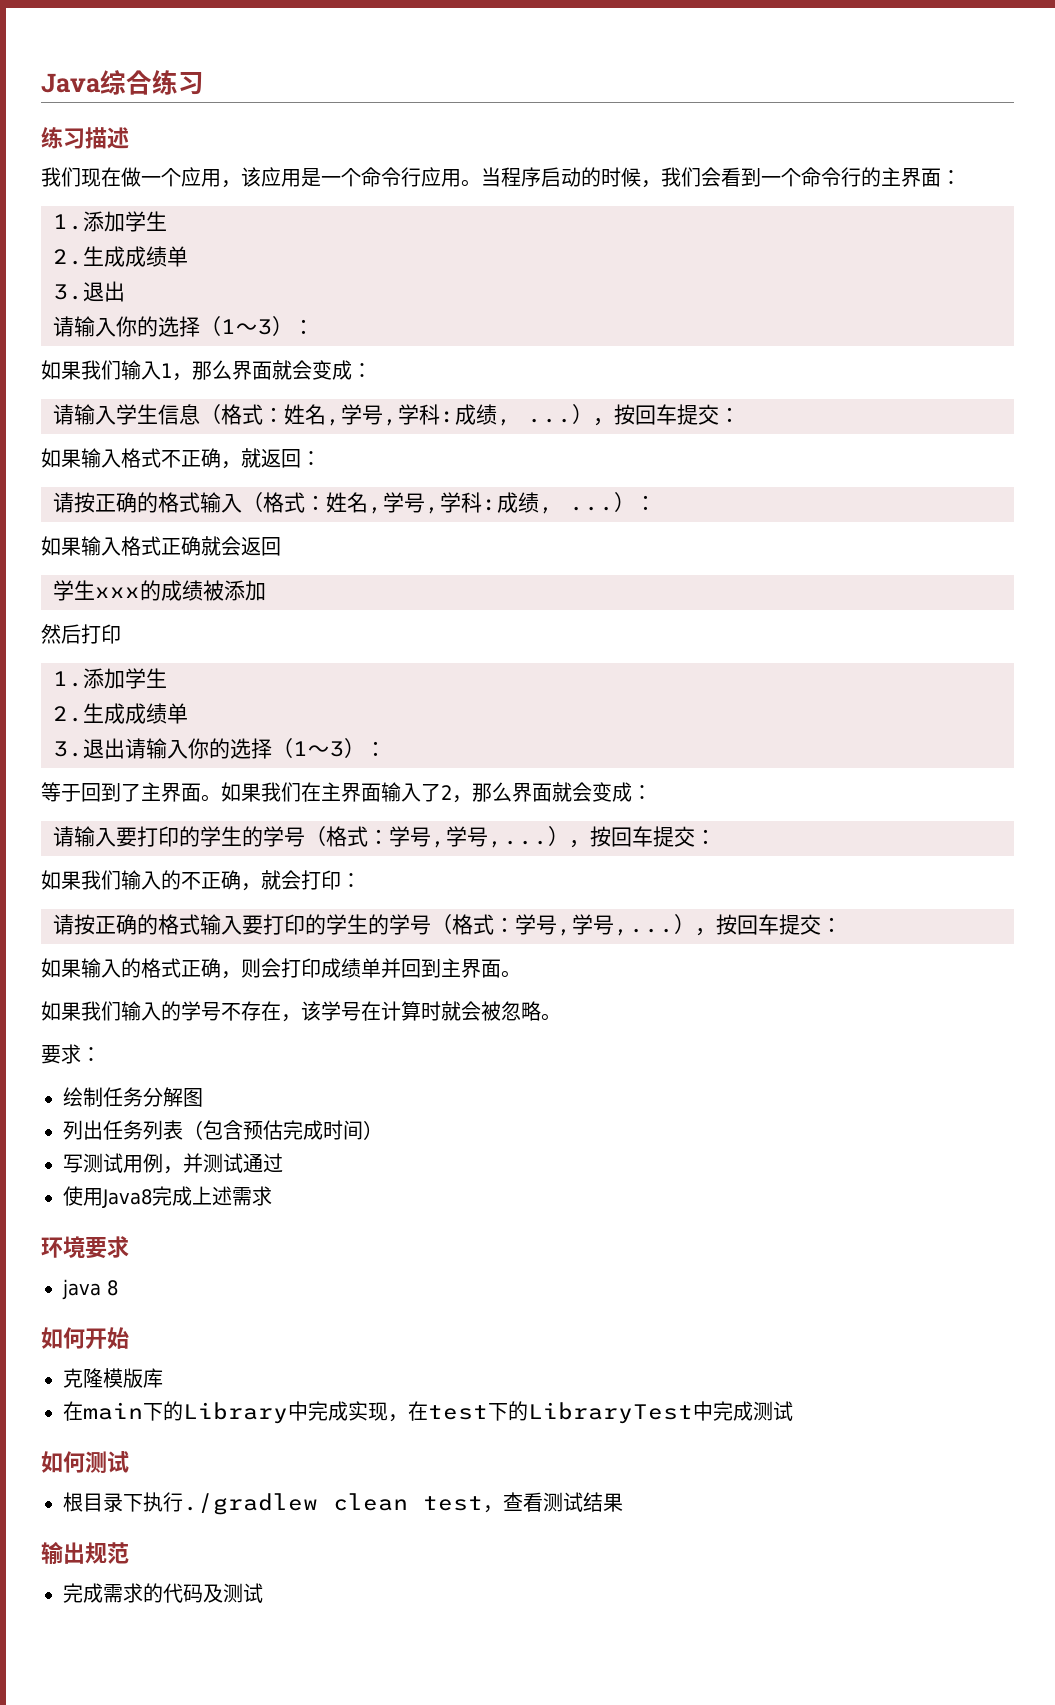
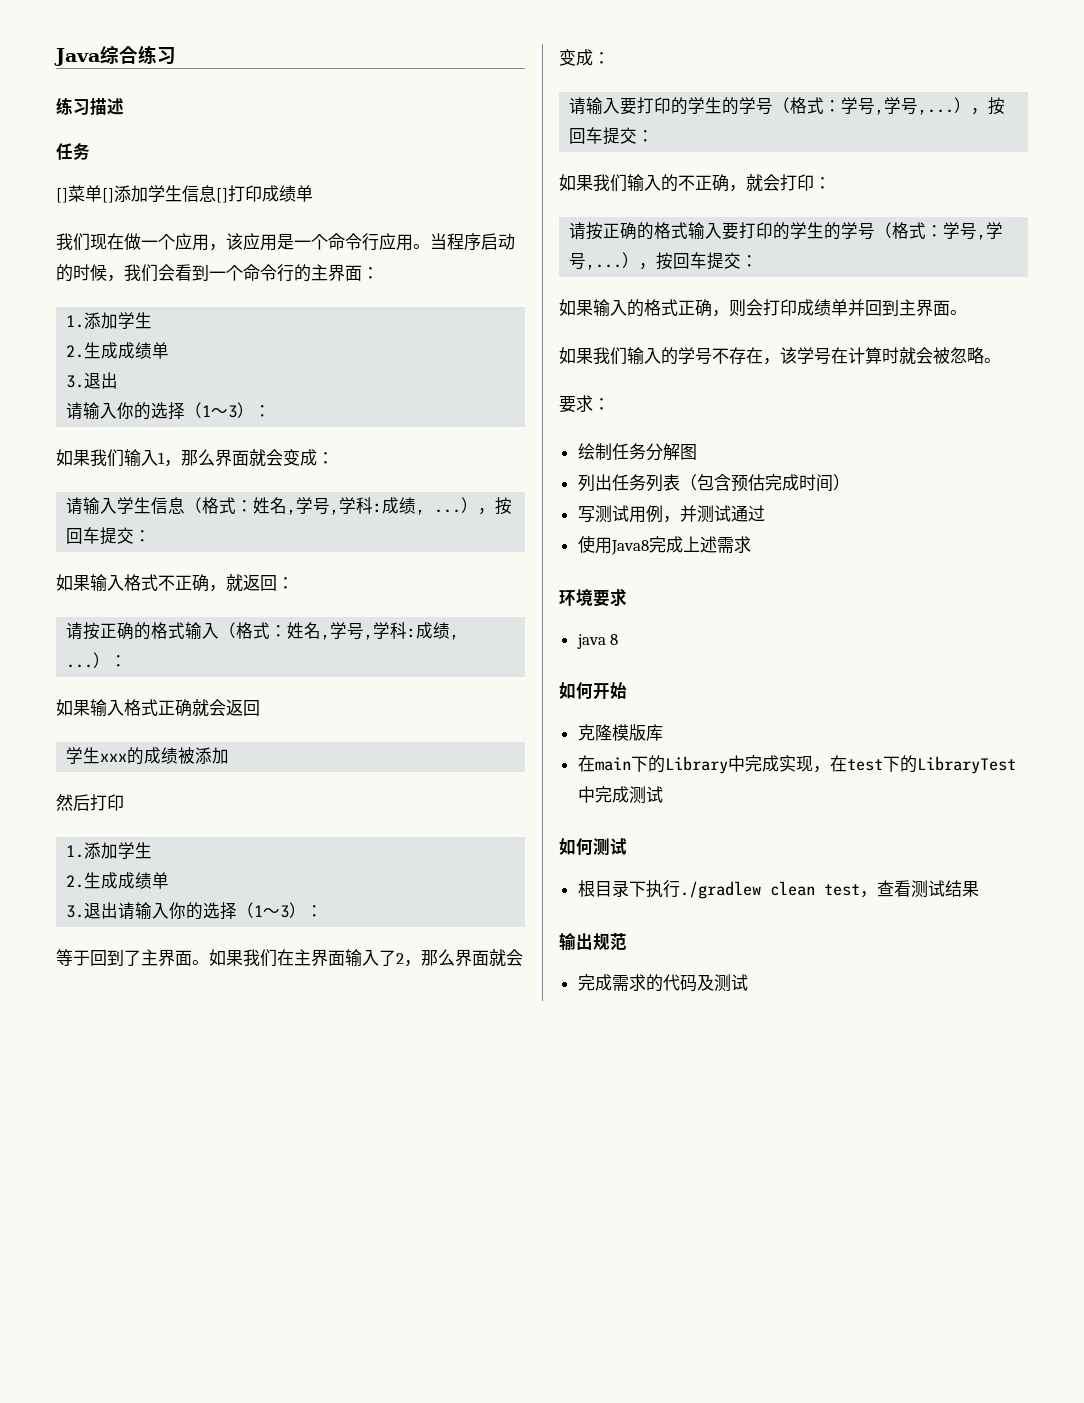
(129, 138) none -> [56,143,90,160] [56,185,313,203] // 任务 // []菜单[]添加学生信息[]打印成绩单

